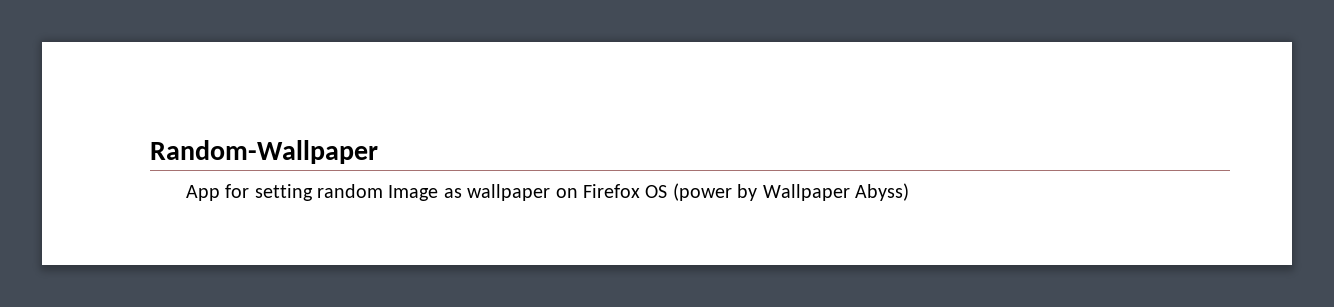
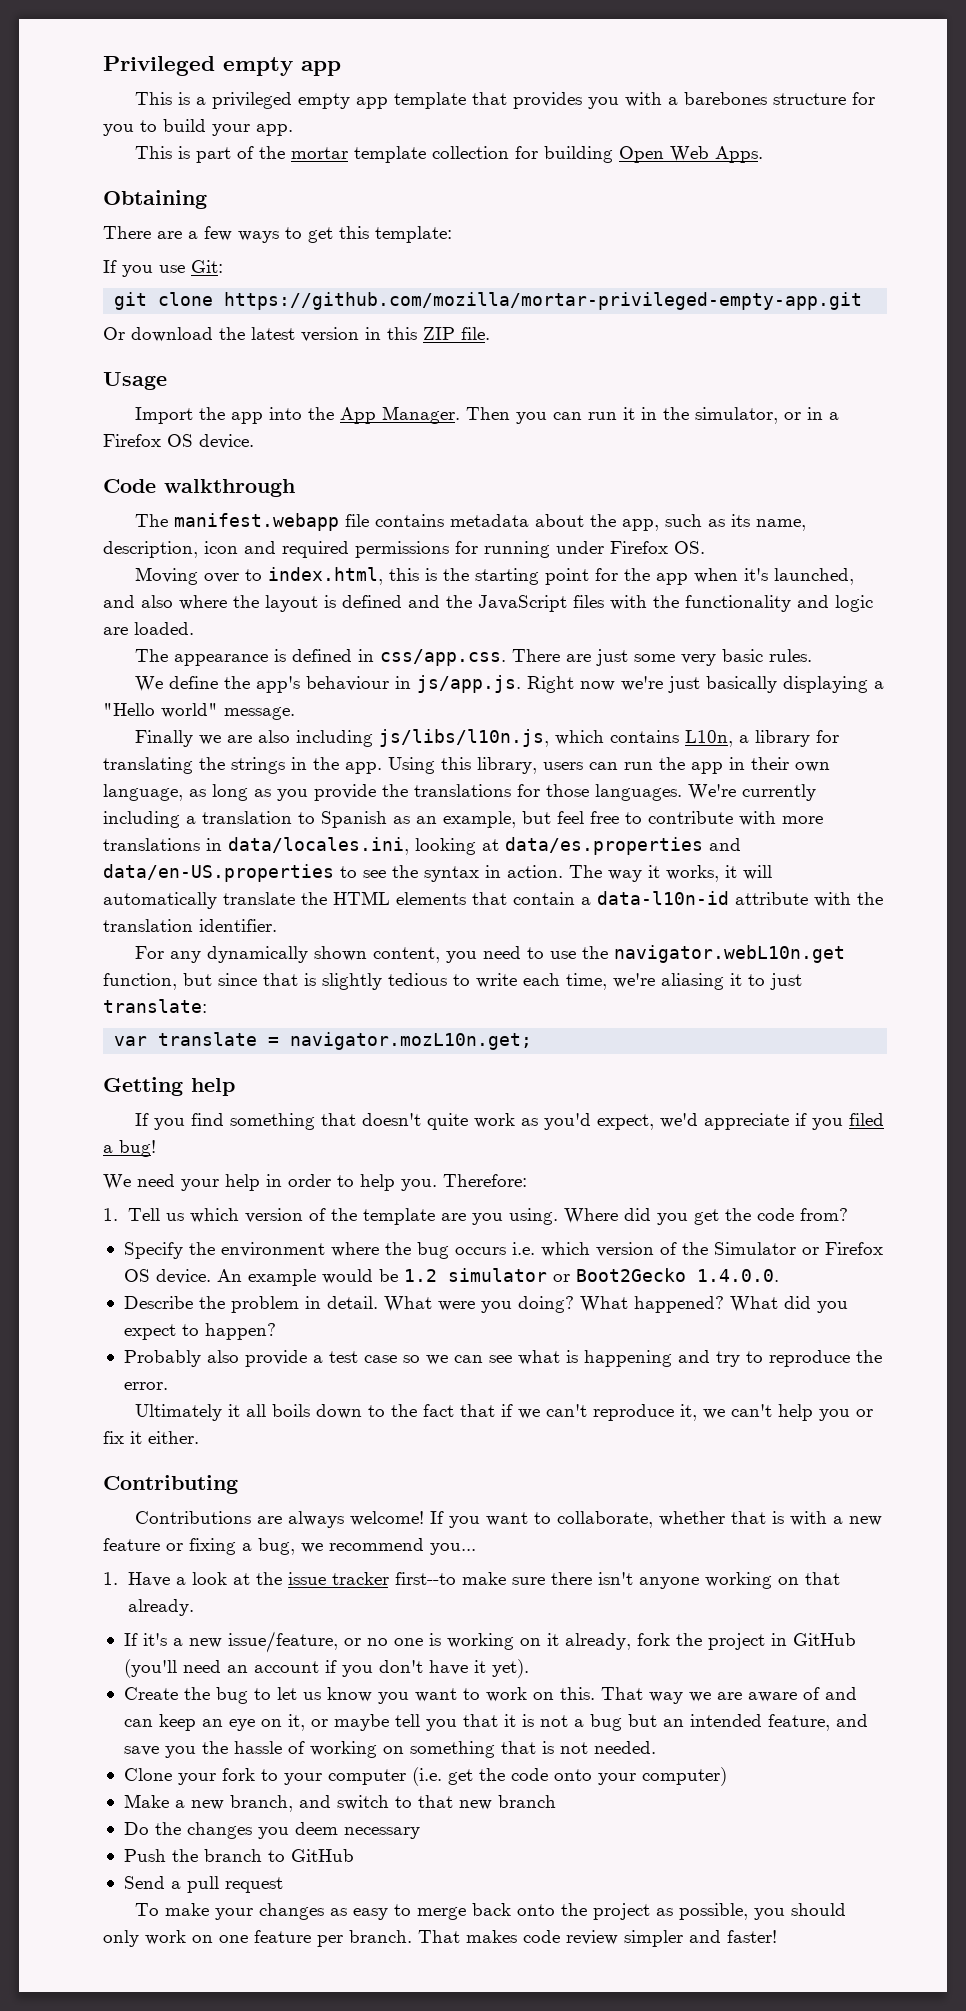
[150,140,378,164] [185,183,909,201] Random-Wallpaper // App for setting random Image as wallpaper on Firefox OS (power by Wallpaper Abyss) -> [103,56,341,76] [134,92,875,109] [103,119,293,136] [134,146,763,163] [103,190,207,209] [103,226,452,243] [103,260,223,277] [114,292,863,310] [103,327,490,342] [103,372,167,390] [134,406,839,424] [103,434,254,449] [103,479,295,497] [134,513,806,531] [103,541,705,558] [134,567,854,585] [103,595,873,612] [103,622,194,635] [134,649,812,666] [134,675,884,693] [103,703,295,720] [134,729,839,747] [103,757,830,774] [103,784,816,801] [103,811,823,828] [103,837,741,855] [103,864,772,882] [103,891,883,909] [103,919,277,932] [134,945,845,963] [103,973,802,990] [103,999,207,1013] [114,1032,533,1050] [103,1077,235,1096] [134,1113,884,1130] [103,1140,156,1157] [103,1174,527,1191] [103,1208,848,1225] [123,1242,883,1259] [123,1268,779,1286] [123,1296,848,1313] [123,1323,276,1340] [123,1350,882,1367] [123,1382,168,1390] [134,1404,873,1421] [103,1431,199,1444] [103,1475,238,1494] [134,1511,882,1528] [103,1538,476,1555] [103,1572,840,1589] [127,1599,194,1616] [123,1631,856,1653] [123,1659,529,1678] [123,1687,857,1704] [123,1714,868,1731] [123,1741,656,1758] [123,1767,727,1786] [123,1794,556,1812] [123,1822,420,1839] [123,1849,354,1862] [123,1876,283,1893] [134,1903,846,1920] [103,1930,777,1947] Privileged empty app // This is a privileged empty app template that provides you with a barebones structure for you to build your app. // This is part of the mortar template collection for building Open Web Apps. // Obtaining // There are a few ways to get this template: // If you use Git: // git clone https://github.com/mozilla/mortar-privileged-empty-app.git // Or download the latest version in this ZIP file. // Usage // Import the app into the App Manager. Then you can run it in the simulator, or in a Firefox OS device. // Code walkthrough // The manifest.webapp file contains metadata about the app, such as its name, description, icon and required permissions for running under Firefox OS. // Moving over to index.html, this is the starting point for the app when it's launched, and also where the layout is defined and the JavaScript files with the functionality and logic are loaded. // The appearance is defined in css/app.css. There are just some very basic rules. // We define the app's behaviour in js/app.js. Right now we're just basically displaying a "Hello world" message. // Finally we are also including js/libs/l10n.js, which contains L10n, a library for translating the strings in the app. Using this library, users can run the app in their own language, as long as you provide the translations for those languages. We're currently including a translation to Spanish as an example, but feel free to contribute with more translations in data/locales.ini, looking at data/es.properties and data/en-US.properties to see the syntax in action. The way it works, it will automatically translate the HTML elements that contain a data-l10n-id attribute with the translation identifier. // For any dynamically shown content, you need to use the navigator.webL10n.get function, but since that is slightly tedious to write each time, we're aliasing it to just translate: // var translate = navigator.mozL10n.get; // Getting help // If you find something that doesn't quite work as you'd expect, we'd appreciate if you filed a bug! // We need your help in order to help you. Therefore: // 1. Tell us which version of the template are you using. Where did you get the code from? // Specify the environment where the bug occurs i.e. which version of the Simulator or Firefox OS device. An example would be 1.2 simulator or Boot2Gecko 1.4.0.0. // Describe the problem in detail. What were you doing? What happened? What did you expect to happen? // Probably also provide a test case so we can see what is happening and try to reproduce the error. // Ultimately it all boils down to the fact that if we can't reproduce it, we can't help you or fix it either. // Contributing // Contributions are always welcome! If you want to collaborate, whether that is with a new feature or fixing a bug, we recommend you... // 1. Have a look at the issue tracker first--to make sure there isn't anyone working on that already. // If it's a new issue/feature, or no one is working on it already, fork the project in GitHub (you'll need an account if you don't have it yet). // Create the bug to let us know you want to work on this. That way we are aware of and can keep an eye on it, or maybe tell you that it is not a bug but an intended feature, and save you the hassle of working on something that is not needed. // Clone your fork to your computer (i.e. get the code onto your computer) // Make a new branch, and switch to that new branch // Do the changes you deem necessary // Push the branch to GitHub // Send a pull request // To make your changes as easy to merge back onto the project as possible, you should only work on one feature per branch. That makes code review simpler and faster!

